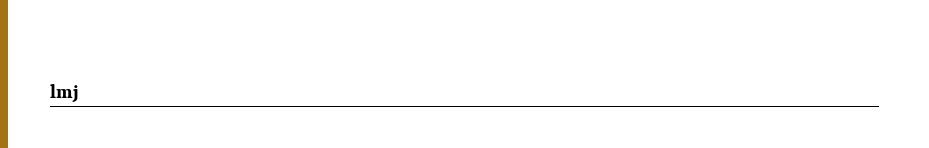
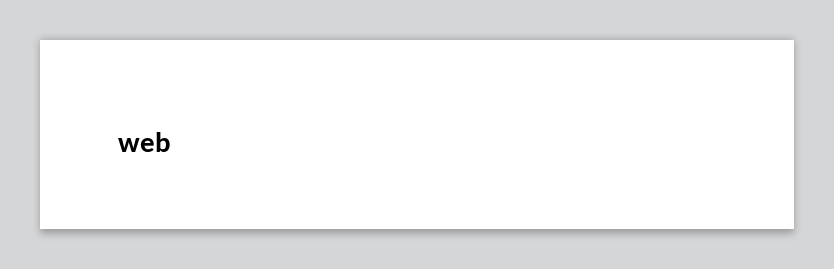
[50,84,79,103] lmj -> [118,132,171,152] web

